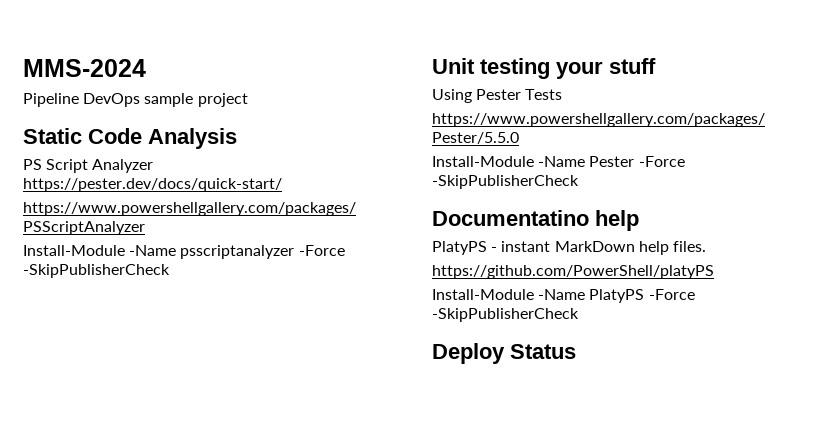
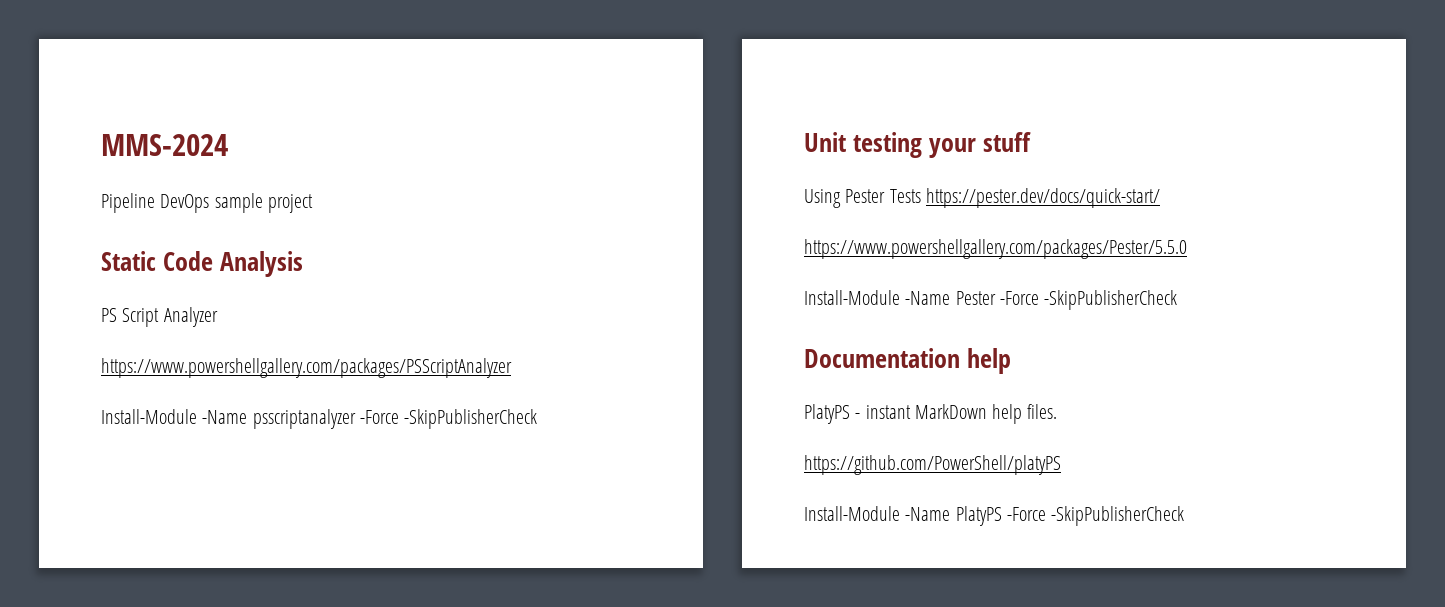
[23,178,282,192] https://pester.dev/docs/quick-start/ -> (218, 317) none
(563, 94) none -> [925,188,1160,208] https://pester.dev/docs/quick-start/
[432,210,589,226] Documentatino -> [804,348,960,368] Documentation
[432,343,576,364] // Deploy Status -> (1185, 516) none

